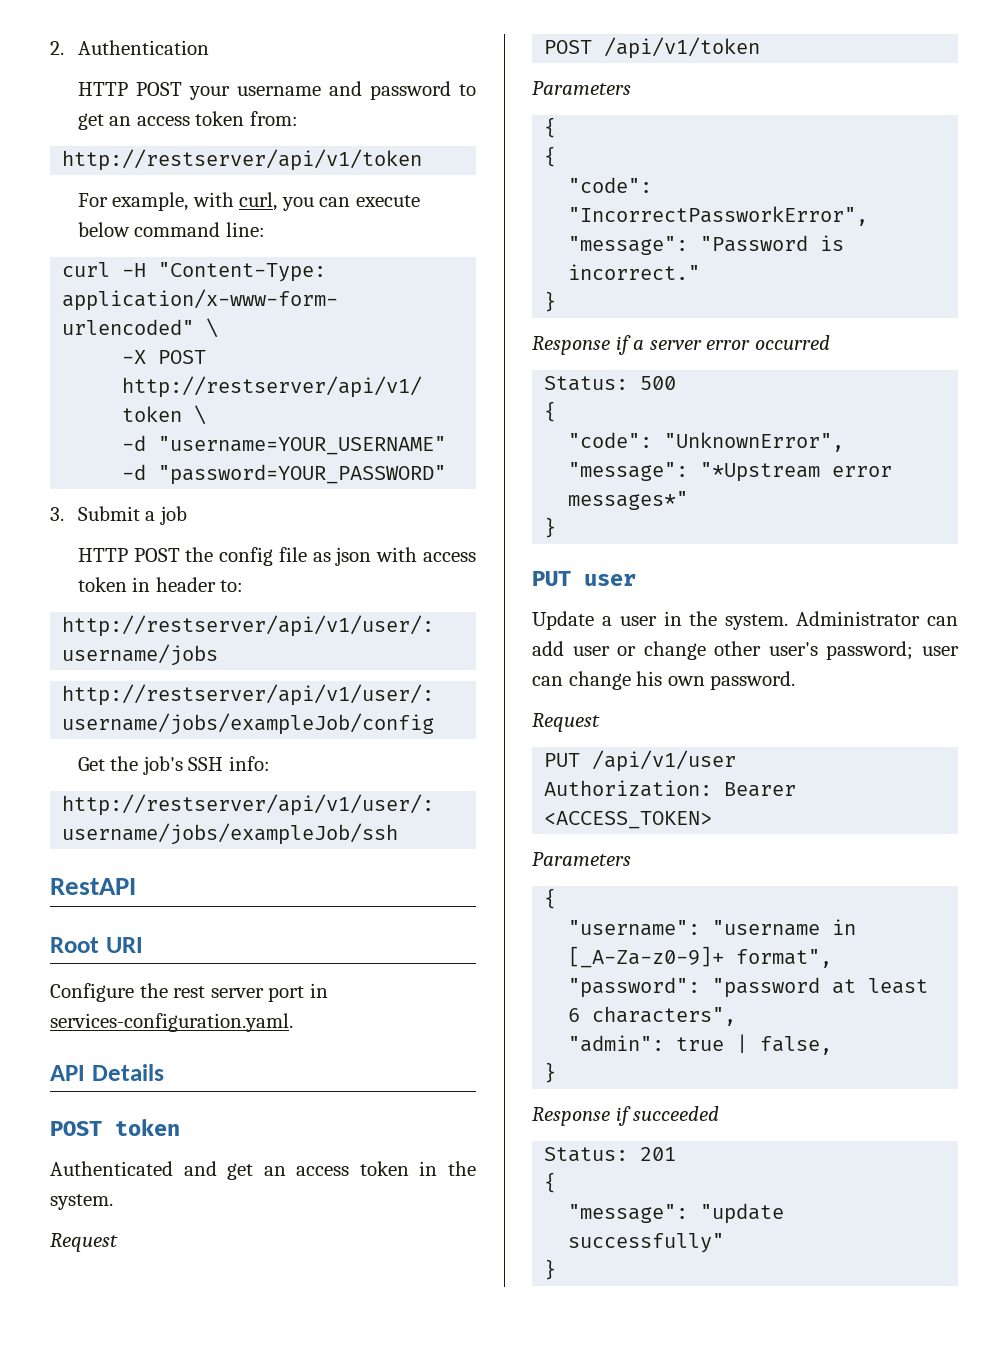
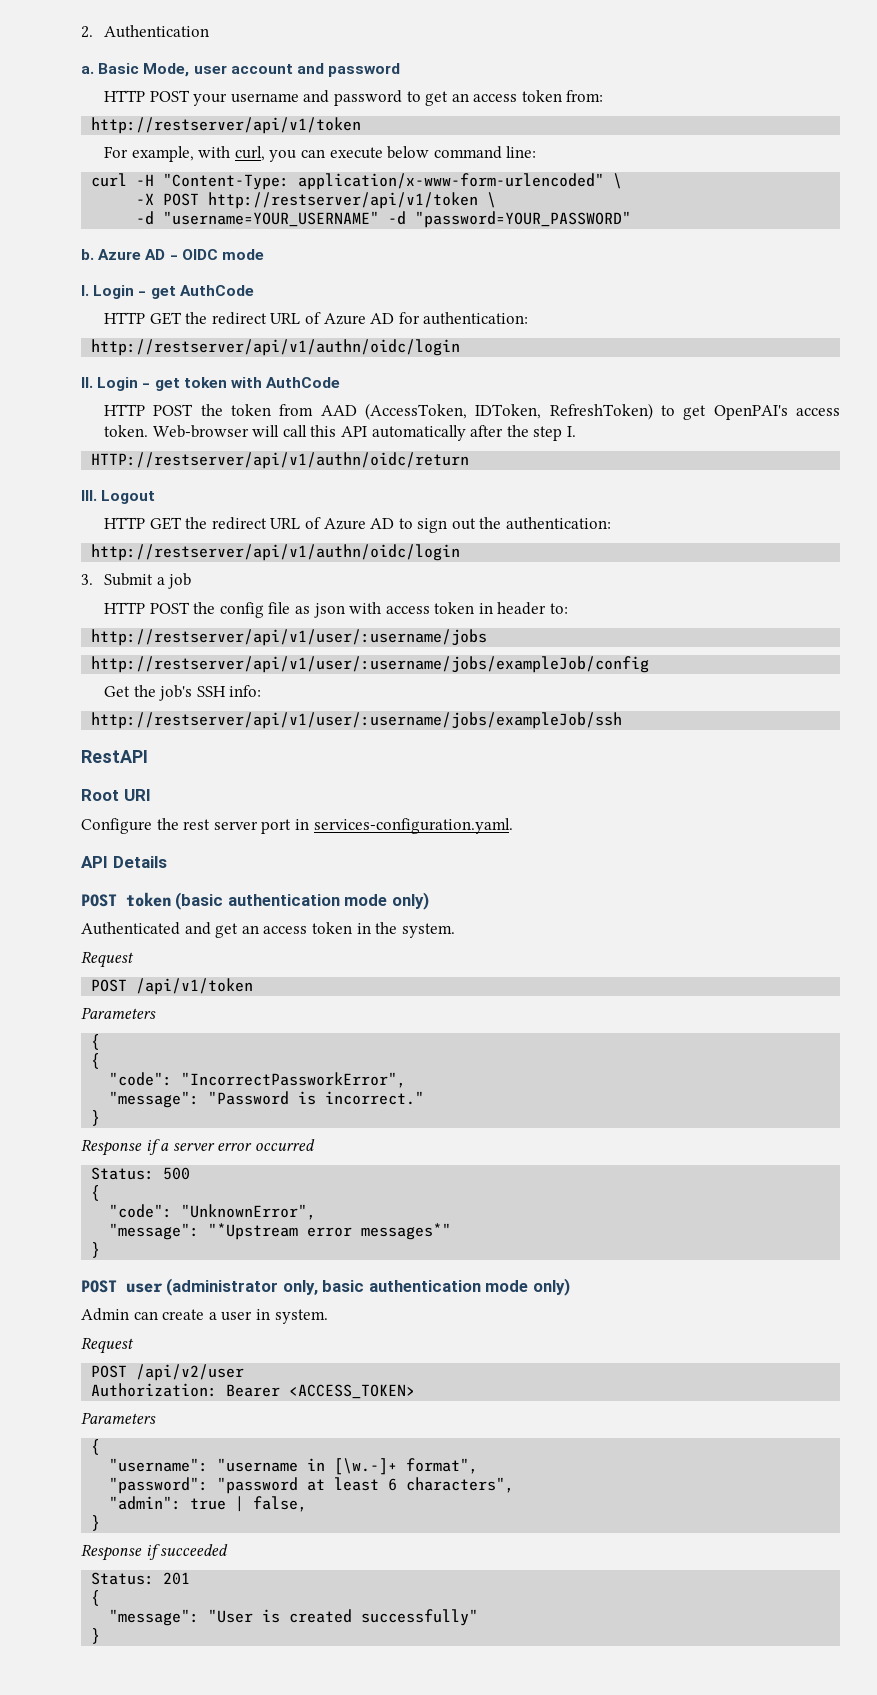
(209, 47) none -> [81,63,401,77] // a. Basic Mode, user account and password
(447, 474) none -> [81,249,264,260] [81,285,254,299] [103,312,529,325] [91,339,461,356] [81,377,341,391] [103,403,841,420] [103,425,576,441] [91,452,470,469] [81,490,156,504] [103,517,612,533] [91,544,461,561] // b. Azure AD - OIDC mode // I. Login - get AuthCode // HTTP GET the redirect URL of Azure AD for authentication: // http://restserver/api/v1/authn/oidc/login // II. Login - get token with AuthCode // HTTP POST the token from AAD (AccessToken, IDToken, RefreshToken) to get OpenPAI's access token. Web-browser will call this API automatically after the step I. // HTTP://restserver/api/v1/authn/oidc/return // III. Logout // HTTP GET the redirect URL of Azure AD to sign out the authentication: // http://restserver/api/v1/authn/oidc/login
(180, 1127) none -> [175,892,429,910] (basic authentication mode only)
[532,571,636,586] [532,611,594,630] PUT user // Update -> [81,1278,570,1296] [81,1308,205,1321] POST user (administrator only, basic authentication mode only) // Admin can create
[689,611,958,630] [532,641,959,660] [532,671,796,690] [532,713,600,732] [544,750,737,772] the system. Administrator can add user or change other user's password; user can change his own password. // Request // PUT /api/v1/user -> [274,1309,328,1324] [81,1337,134,1354] [91,1364,245,1381] system. // Request // POST /api/v2/user
[568,946,725,968] [_A-Za-z0-9]+ -> [334,1458,398,1475] [\w.-]+
[700,1203,785,1224] "update -> [208,1609,353,1623] "User is created

